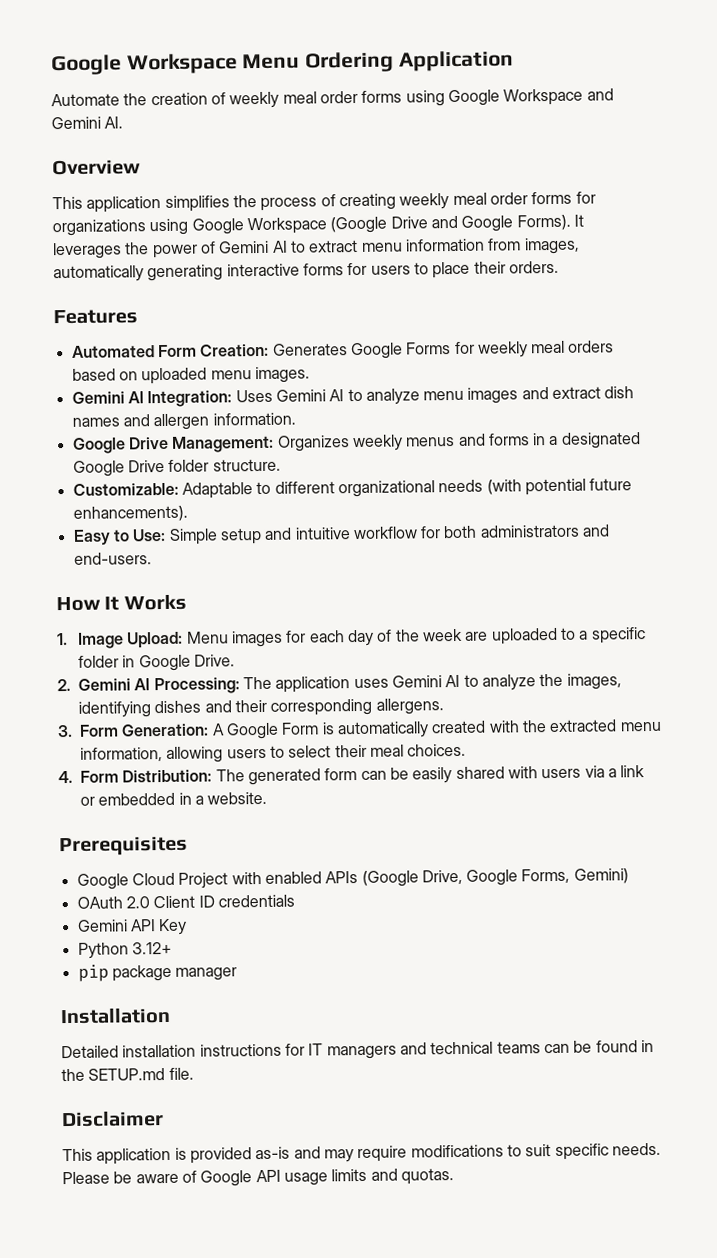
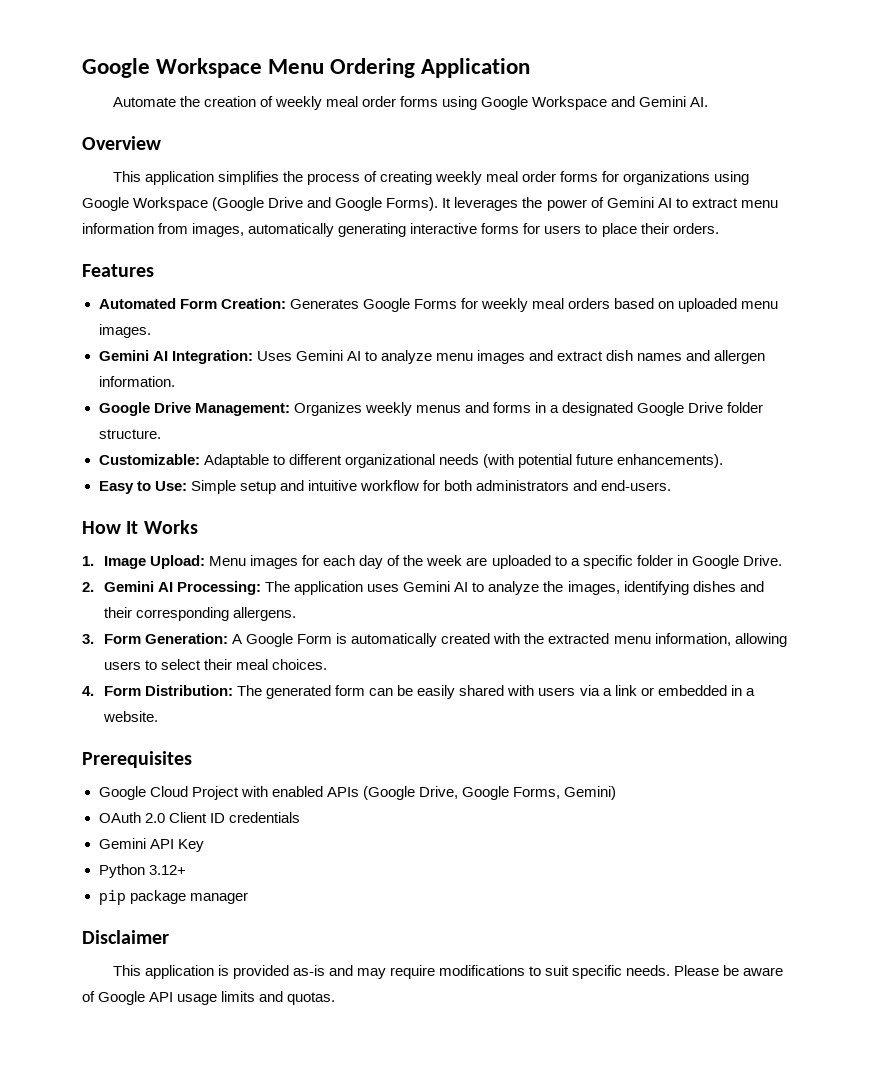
[60,1007,171,1025] [61,1039,654,1060] [61,1067,194,1082] // Installation // Detailed installation instructions for IT managers and technical teams can be found in the SETUP.md file. -> (248, 898) none

